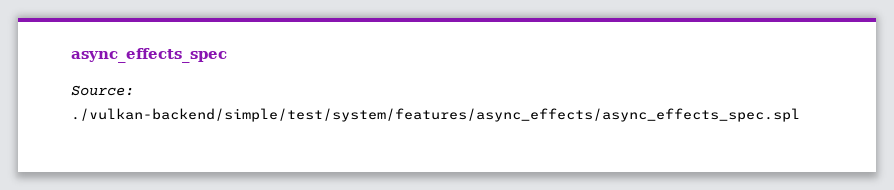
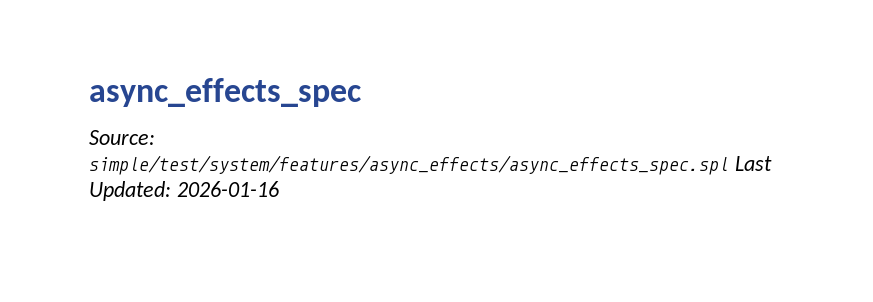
[71,108,800,122] ./vulkan-backend/simple/test/system/features/async_effects/async_effects_spec.spl -> [89,155,772,175] [89,181,279,201] simple/test/system/features/async_effects/async_effects_spec.spl Last Updated: 2026-01-16

